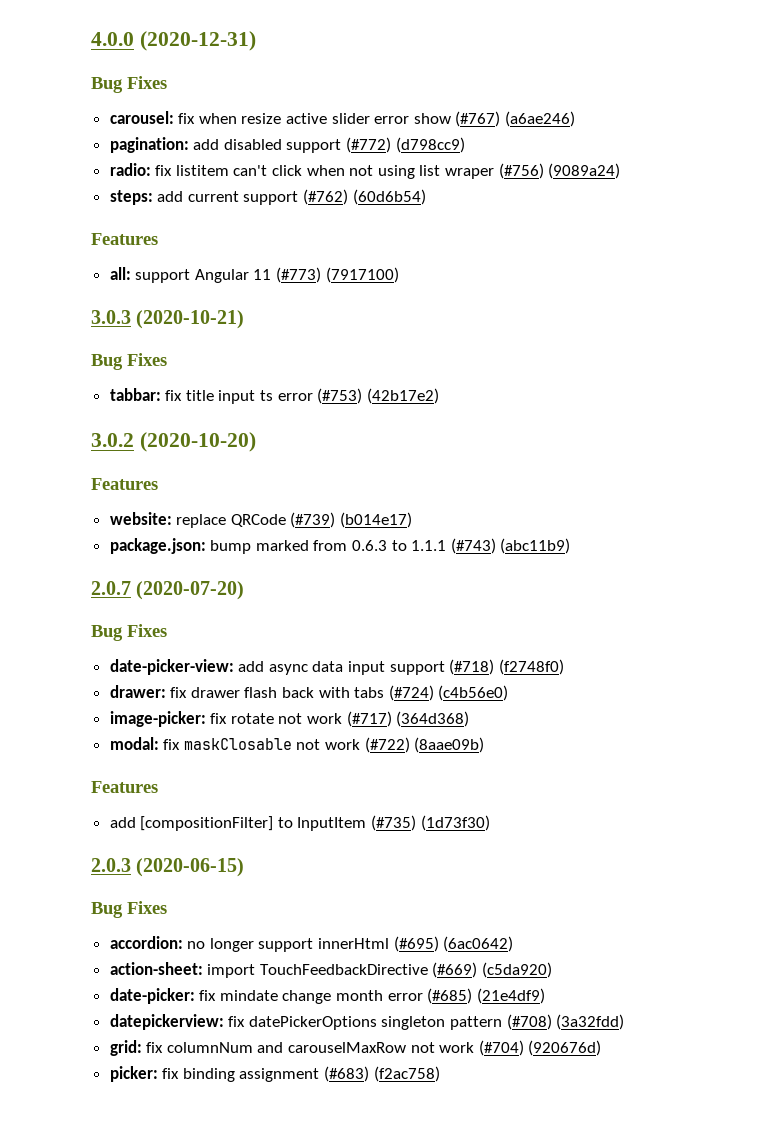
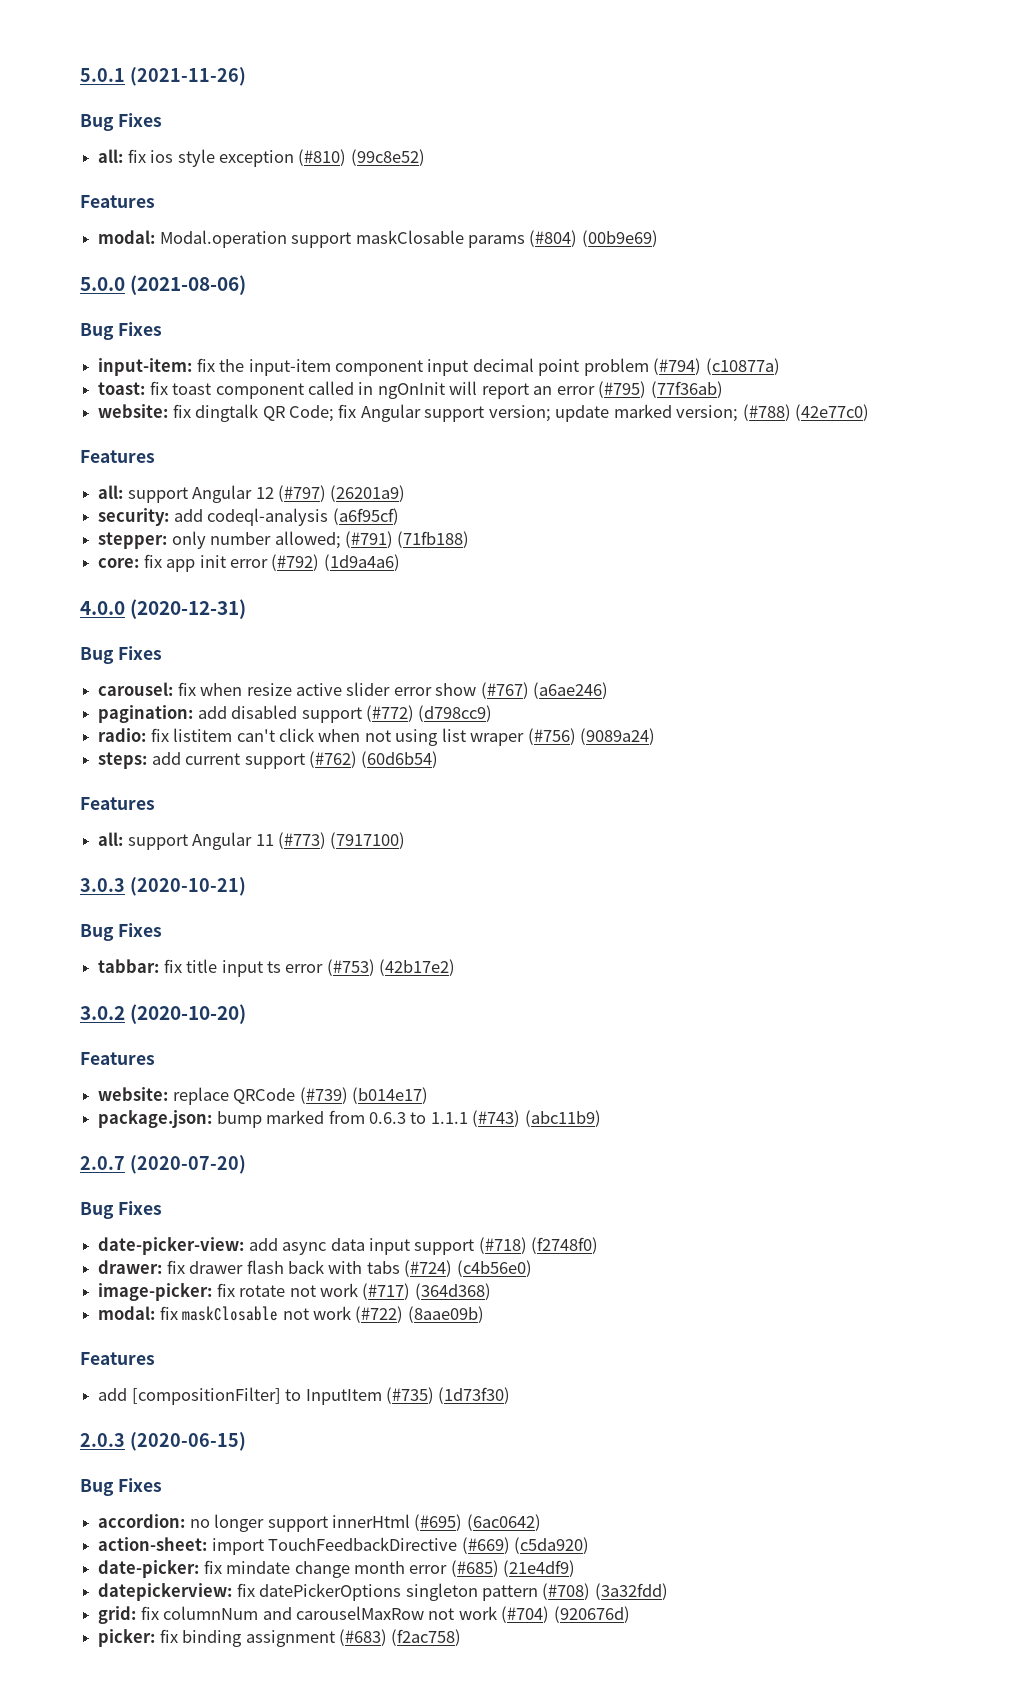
(91, 39) none -> [80,67,246,86] [80,113,162,131] [98,149,425,167] [80,195,155,208] [98,230,658,248] [80,275,247,295] [80,322,162,340] [98,358,780,376] [98,381,723,399] [98,404,870,422] [80,450,155,463] [98,485,406,503] [98,508,399,526] [98,531,470,549] [98,554,400,572] 5.0.1 (2021-11-26) // Bug Fixes // all: fix ios style exception (#810) (99c8e52) // Features // modal: Modal.operation support maskClosable params (#804) (00b9e69) // 5.0.0 (2021-08-06) // Bug Fixes // input-item: fix the input-item component input decimal point problem (#794) (c10877a) // toast: fix toast component called in ngOnInit will report an error (#795) (77f36ab) // website: fix dingtalk QR Code; fix Angular support version; update marked version; (#788) (42e77c0) // Features // all: support Angular 12 (#797) (26201a9) // security: add codeql-analysis (a6f95cf) // stepper: only number allowed; (#791) (71fb188) // core: fix app init error (#792) (1d9a4a6) //

